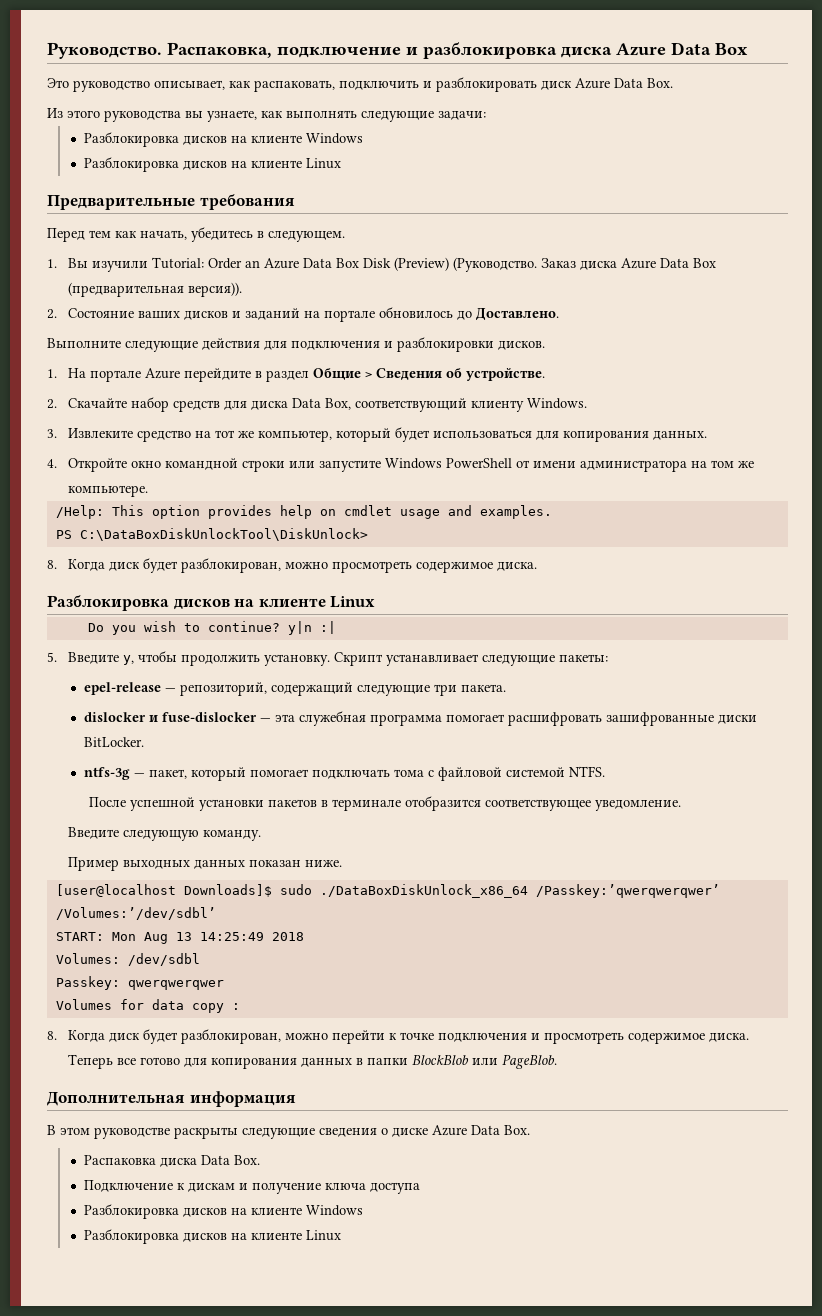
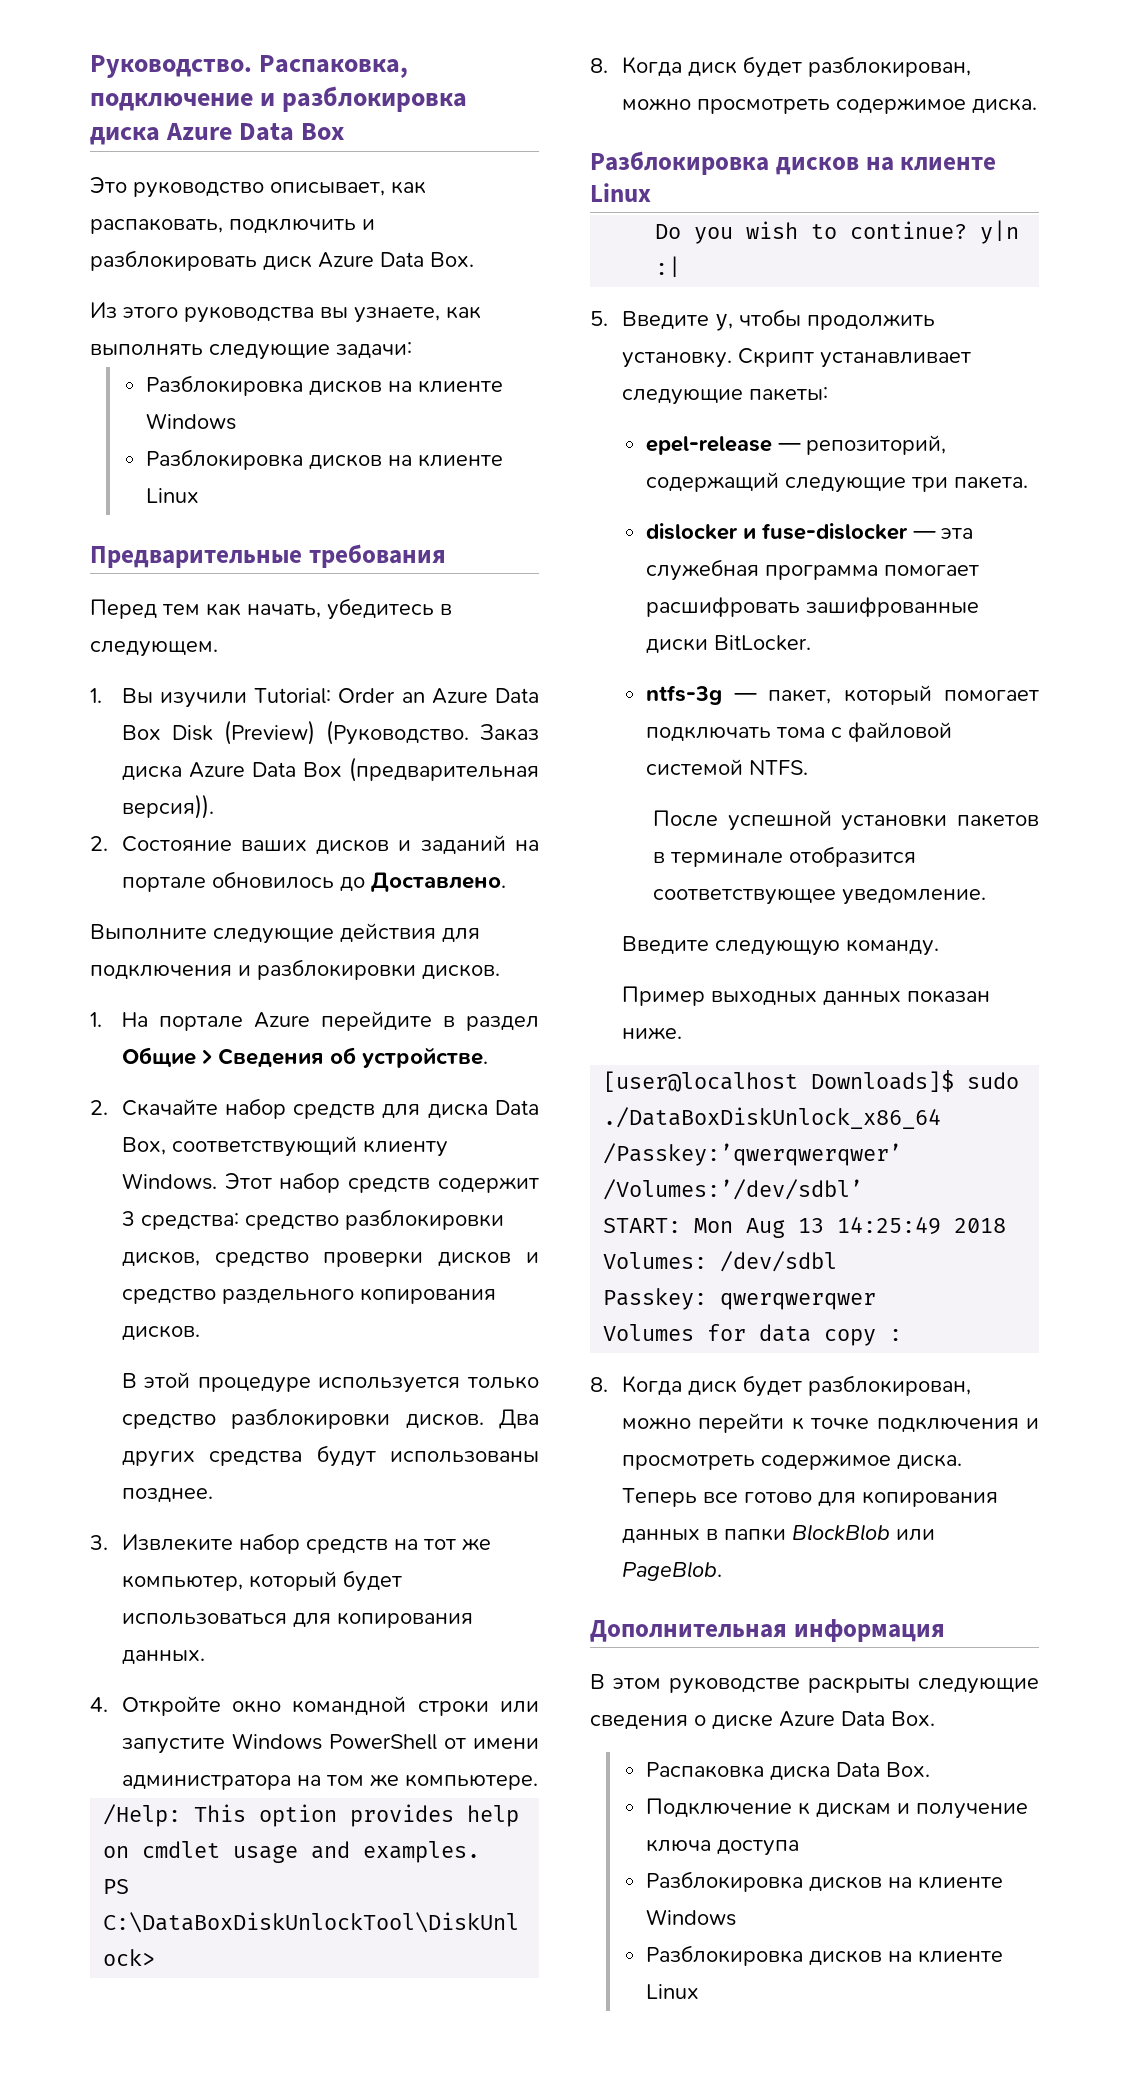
(588, 403) none -> [224,1172,539,1193] [121,1209,504,1230] [121,1251,539,1267] [121,1288,496,1304] [121,1325,200,1341] [121,1372,539,1393] [121,1408,539,1429] [121,1445,539,1467] [121,1488,213,1503] Этот набор средств содержит 3 средства: средство разблокировки дисков, средство проверки дисков и средство раздельного копирования дисков. // В этой процедуре используется только средство разблокировки дисков. Два других средства будут использованы позднее.
[137,430,192,442] средство -> [238,1533,388,1554] набор средств

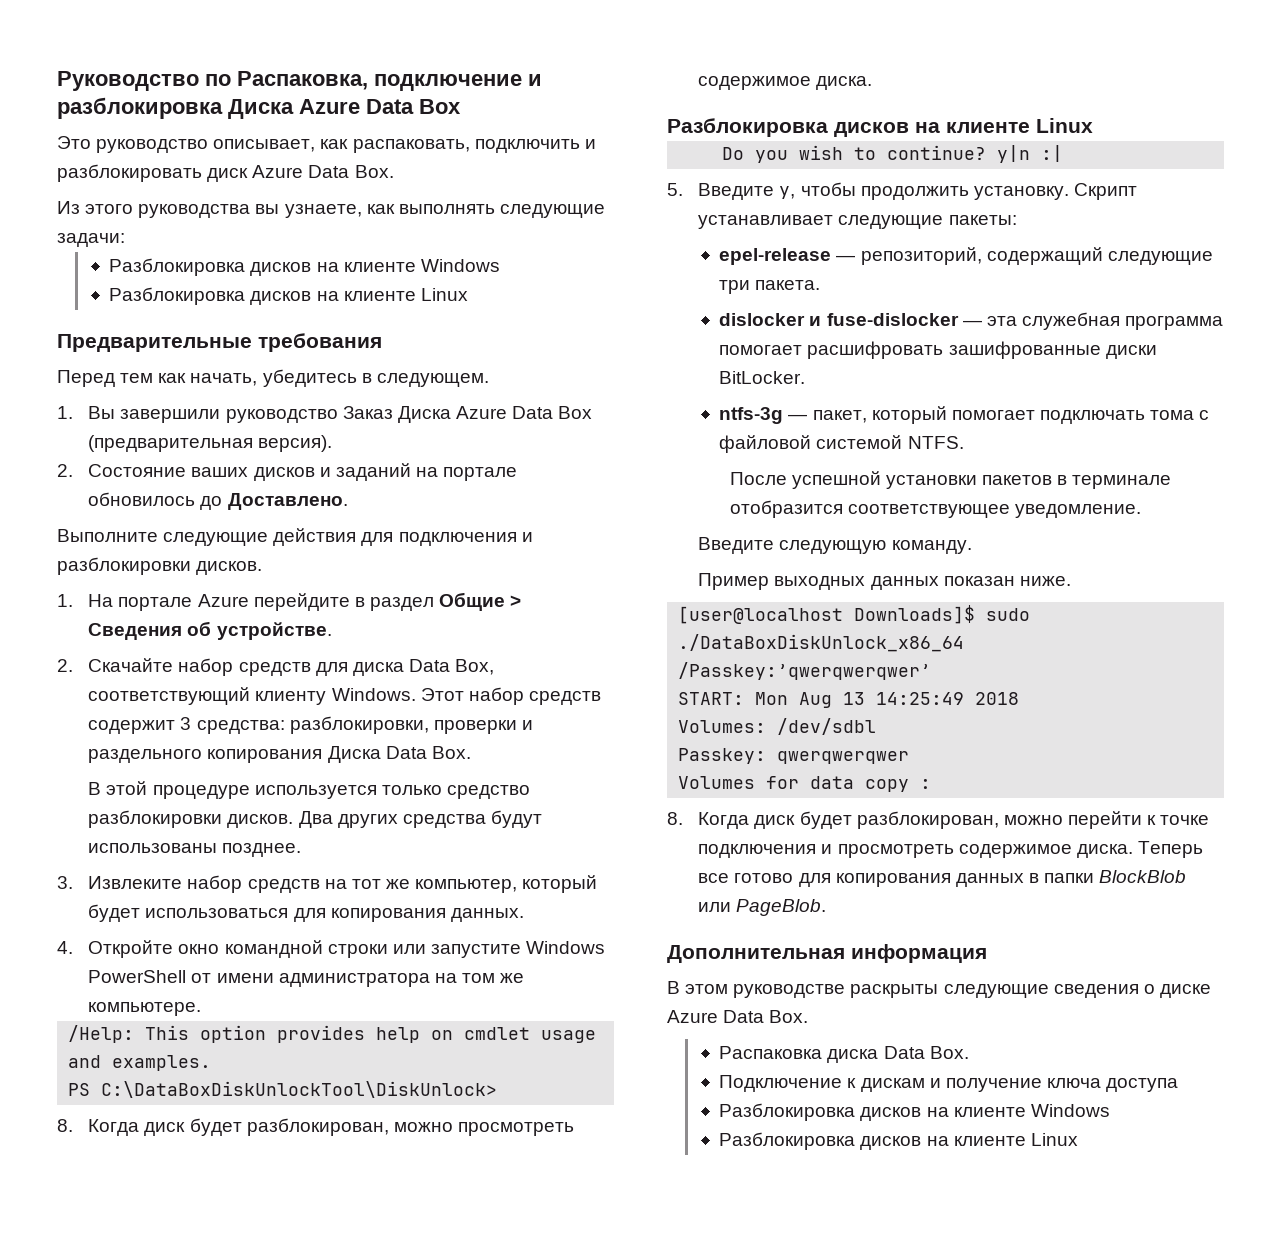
[90,55,252,78] Руководство. -> [57,71,231,91] Руководство по
[90,127,160,145] диска -> [228,99,294,119] Диска
[159,688,539,708] [121,720,539,745] [121,765,182,781] изучили Tutorial: Order an Azure Data Box Disk (Preview) (Руководство. Заказ диска -> [120,406,451,423] завершили руководство Заказ Диска
[121,794,214,819] версия)). -> [258,435,333,452] версия).
[244,1209,504,1230] [121,1251,539,1267] [121,1288,496,1304] [121,1325,200,1341] средство разблокировки дисков, средство проверки дисков и средство раздельного копирования дисков. -> [289,716,534,734] [88,746,471,763] разблокировки, проверки и раздельного копирования Диска Data Box.
[603,1179,864,1200] /Volumes:’/dev/sdbl’ -> (932, 671) none

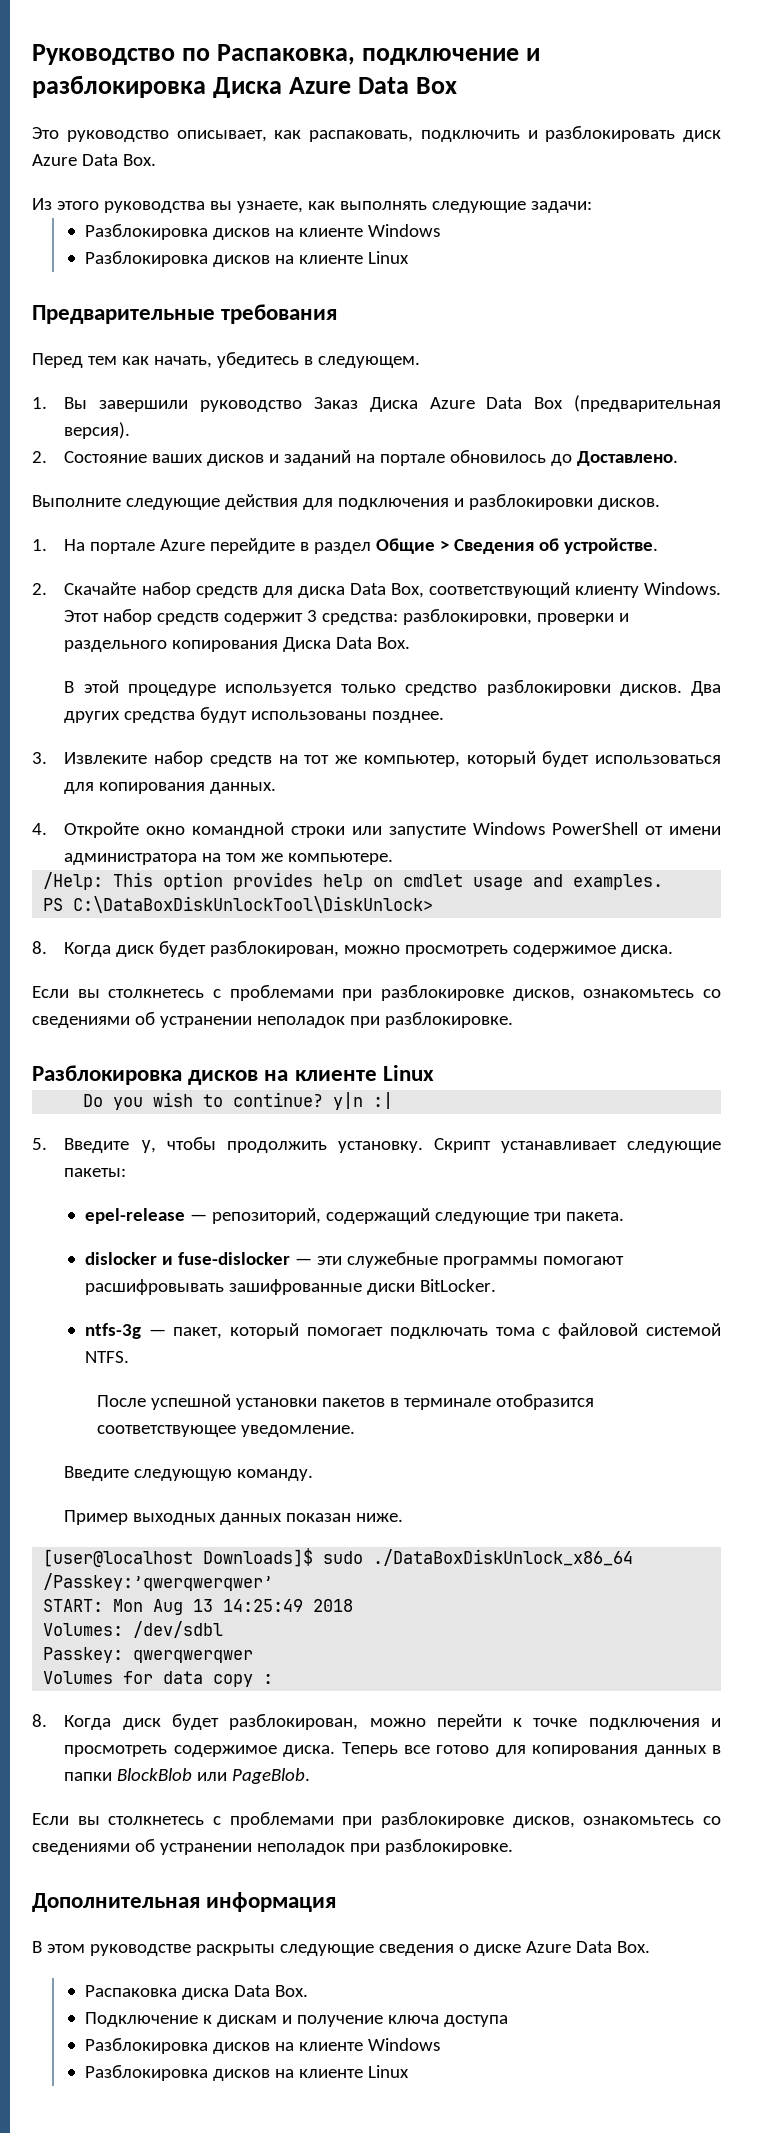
(873, 83) none -> [32,985,721,1001] [32,1012,513,1028] // Если вы столкнетесь с проблемами при разблокировке дисков, ознакомьтесь со сведениями об устранении неполадок при разблокировке.
[986,312,1224,330] [719,341,944,359] эта служебная программа помогает расшифровать -> [316,1252,624,1268] [84,1279,224,1295] эти служебные программы помогают расшифровывать
(827, 907) none -> [32,1812,721,1828] [32,1839,513,1855] // Если вы столкнетесь с проблемами при разблокировке дисков, ознакомьтесь со сведениями об устранении неполадок при разблокировке.

